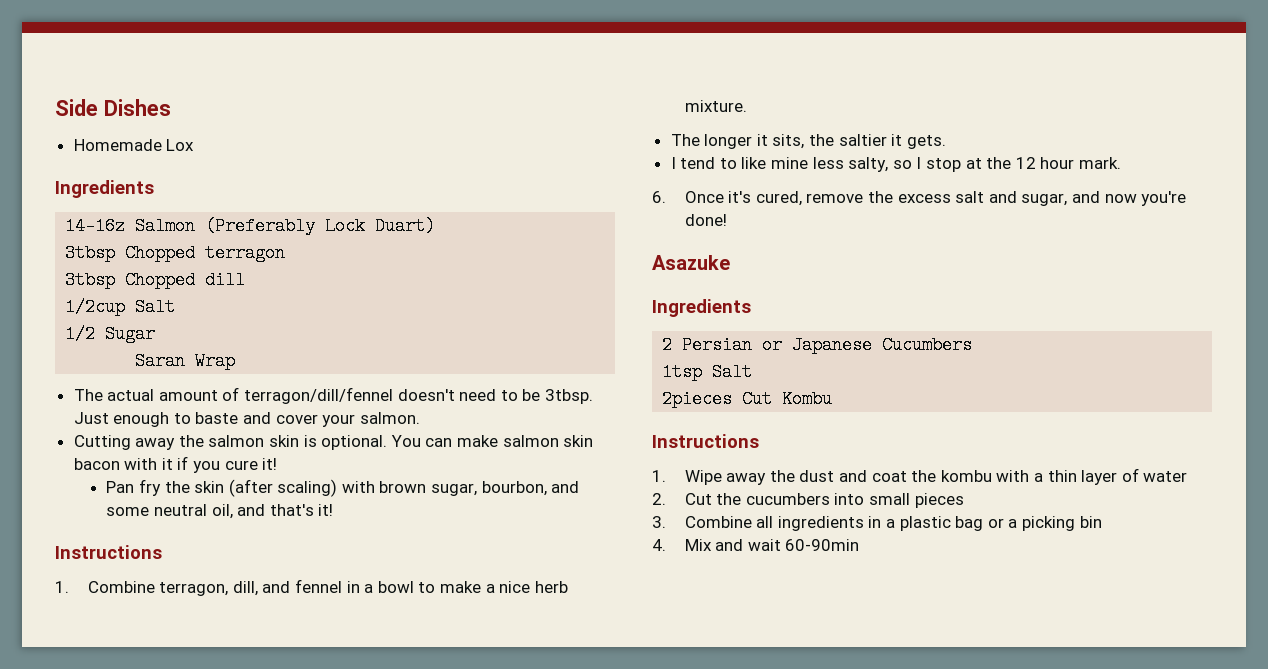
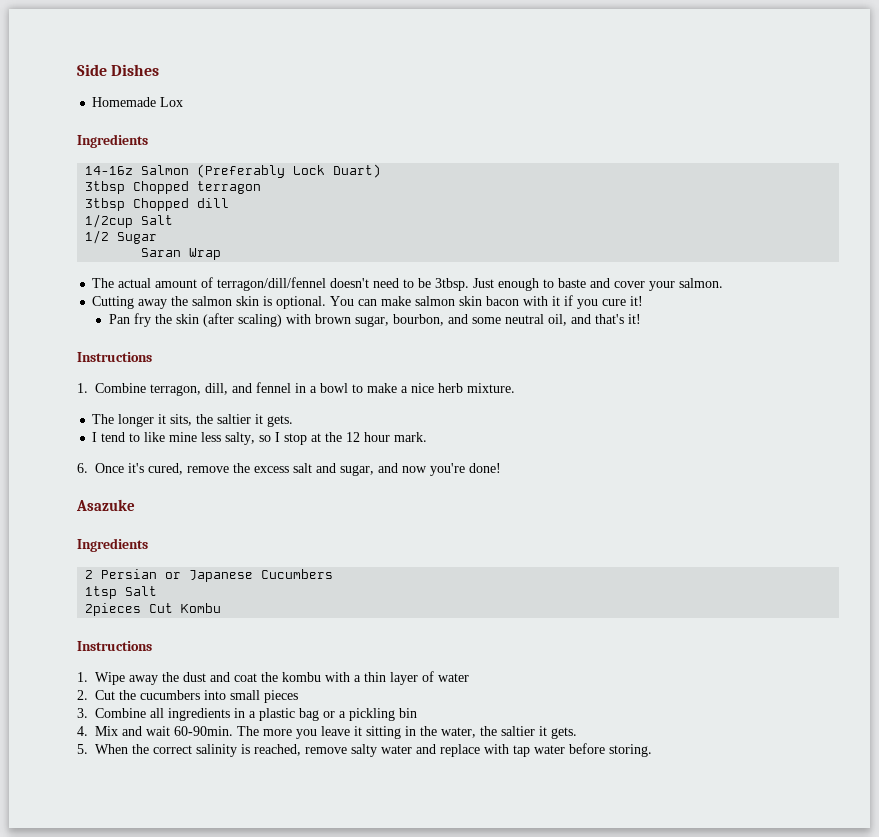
[1021,516,1075,531] picking -> [349,708,395,721] pickling
[785,539,860,551] 60-90min -> [174,726,577,739] [77,743,652,757] 60-90min. The more you leave it sitting in the water, the saltier it gets. // 5. When the correct salinity is reached, remove salty water and replace with tap water before storing.

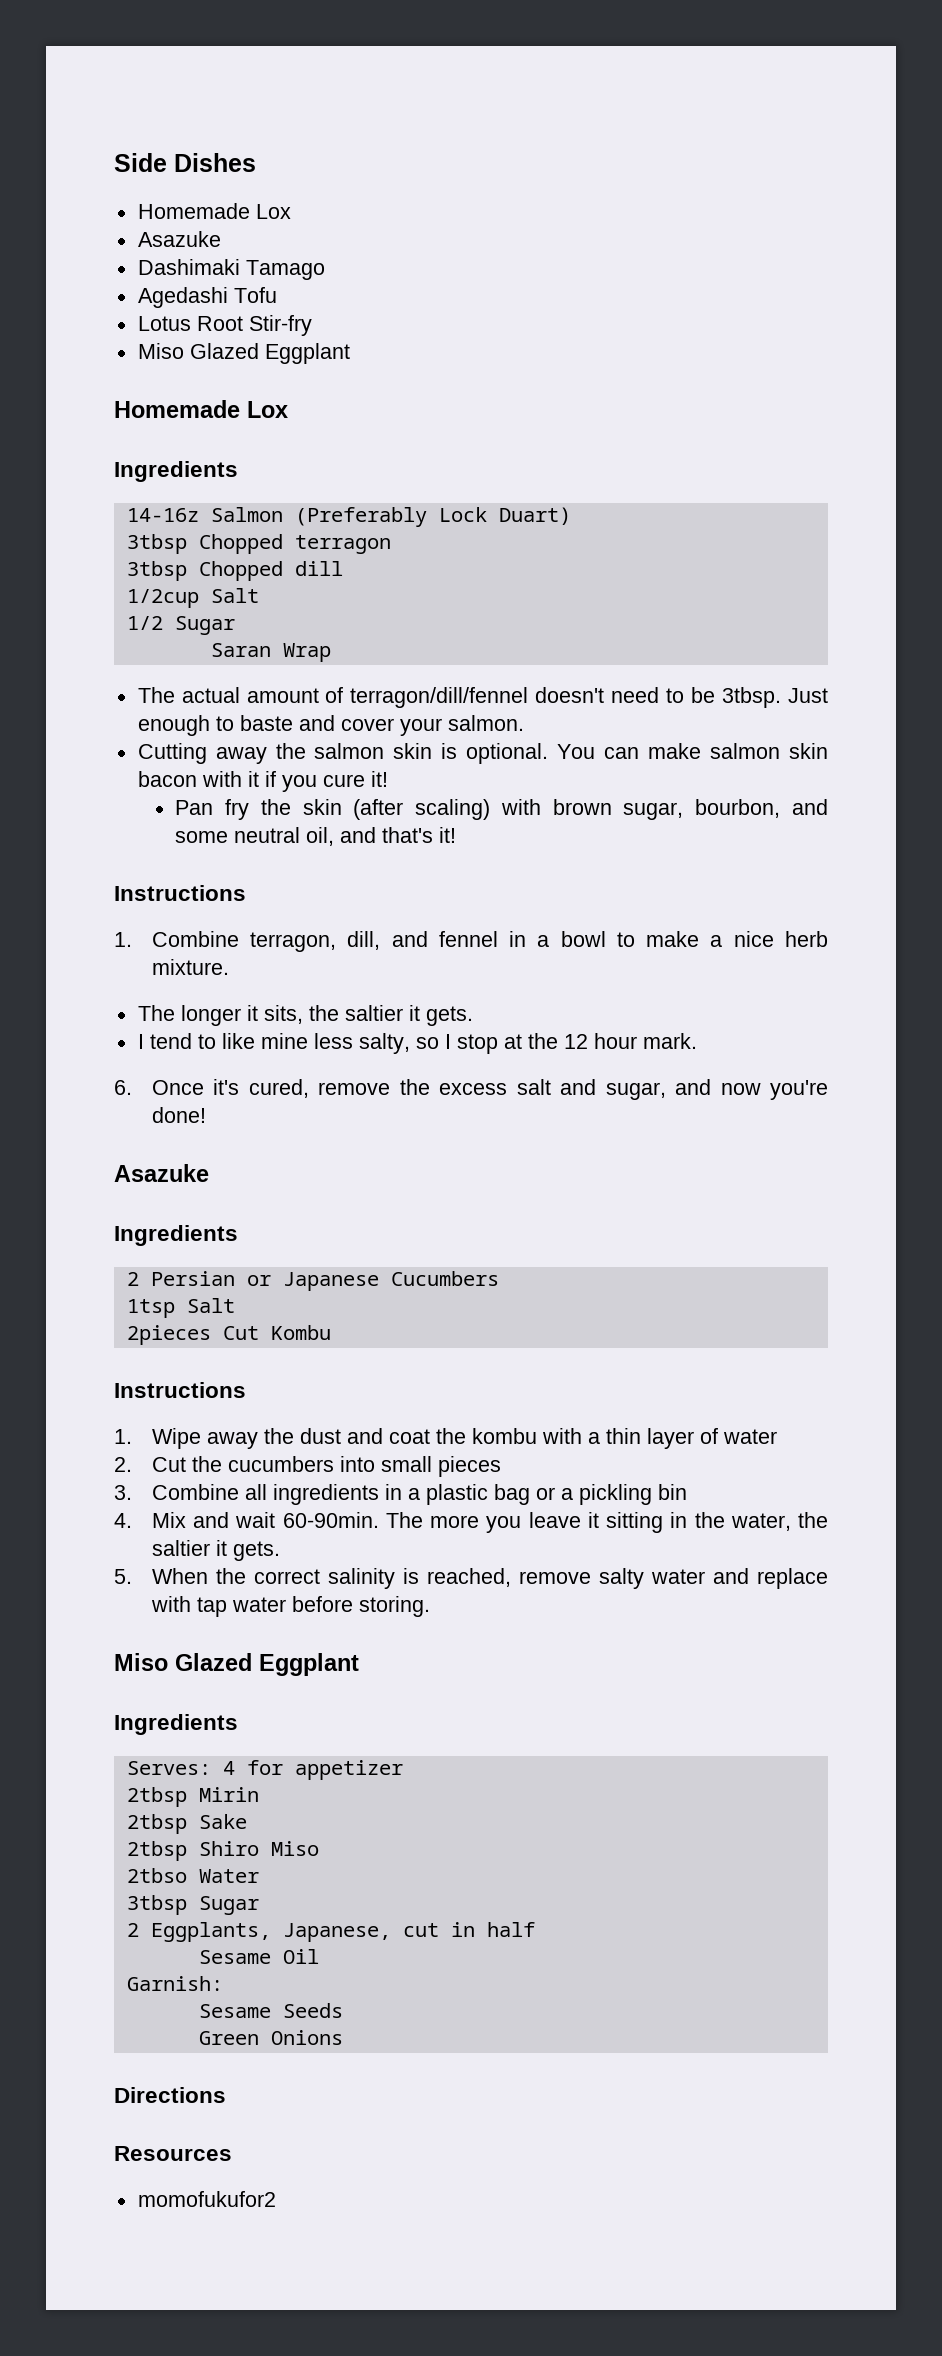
(184, 102) none -> [137,231,221,247] [137,259,325,280] [137,287,277,308] [137,315,312,336] [137,343,350,364] [114,400,288,418] // Asazuke // Dashimaki Tamago // Agedashi Tofu // Lotus Root Stir-fry // Miso Glazed Eggplant // Homemade Lox
(652, 750) none -> [114,1653,359,1676] [114,1714,238,1735] [126,1760,403,1780] [126,1787,259,1807] [126,1814,247,1834] [126,1841,319,1861] [126,1868,259,1883] [126,1895,259,1915] [126,1922,535,1942] [198,1949,319,1964] [126,1976,223,1991] [198,2003,343,2018] [198,2030,343,2045] [114,2087,226,2103] [114,2146,232,2161] [137,2191,276,2207] // Miso Glazed Eggplant // Ingredients // Serves: 4 for appetizer // 2tbsp Mirin // 2tbsp Sake // 2tbsp Shiro Miso // 2tbso Water // 3tbsp Sugar // 2 Eggplants, Japanese, cut in half // Sesame Oil // Garnish: // Sesame Seeds // Green Onions // Directions // Resources // momofukufor2

